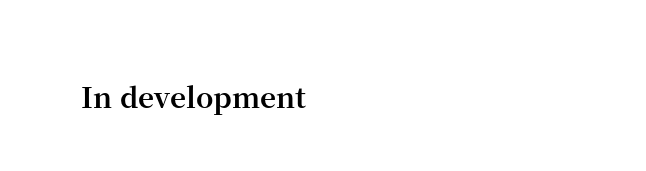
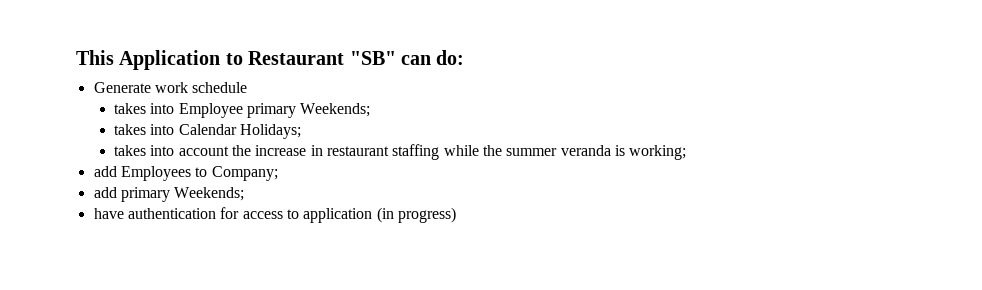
[81,85,306,115] In development -> [76,50,465,70] [93,82,248,93] [113,103,371,118] [113,124,301,139] [113,144,687,160] [93,166,278,181] [93,187,245,202] [93,207,456,223] This Application to Restaurant "SB" can do: // Generate work schedule // takes into Employee primary Weekends; // takes into Calendar Holidays; // takes into account the increase in restaurant staffing while the summer veranda is working; // add Employees to Company; // add primary Weekends; // have authentication for access to application (in progress)

